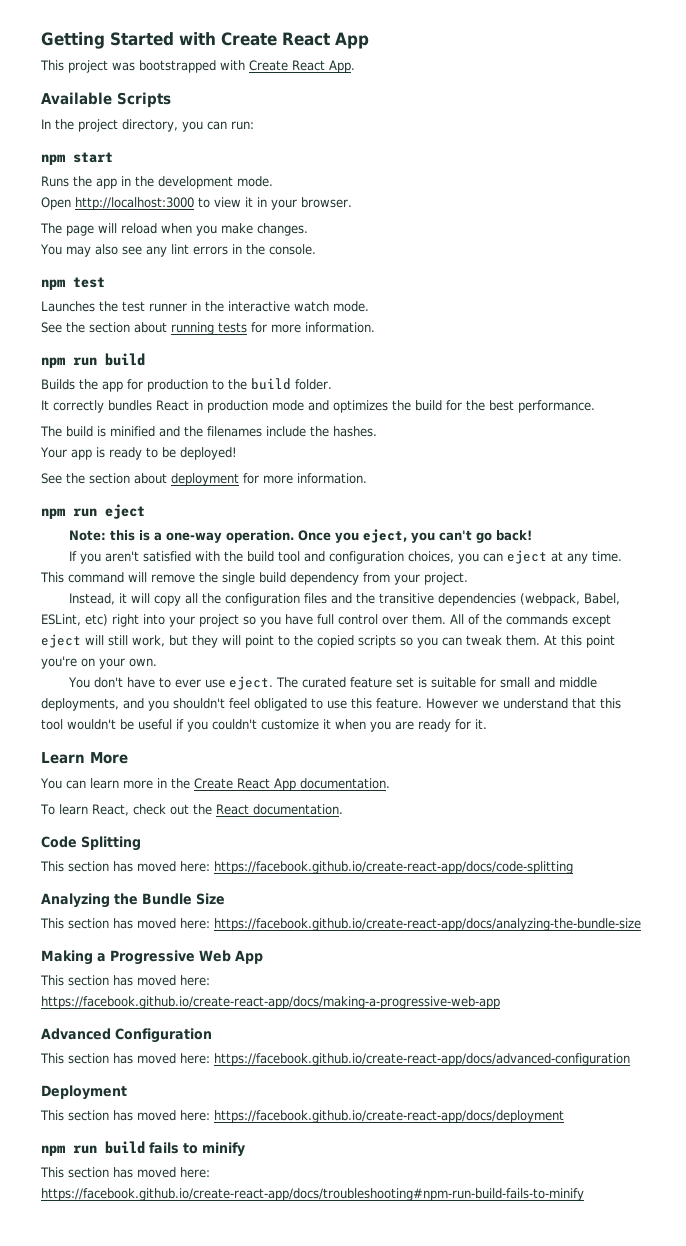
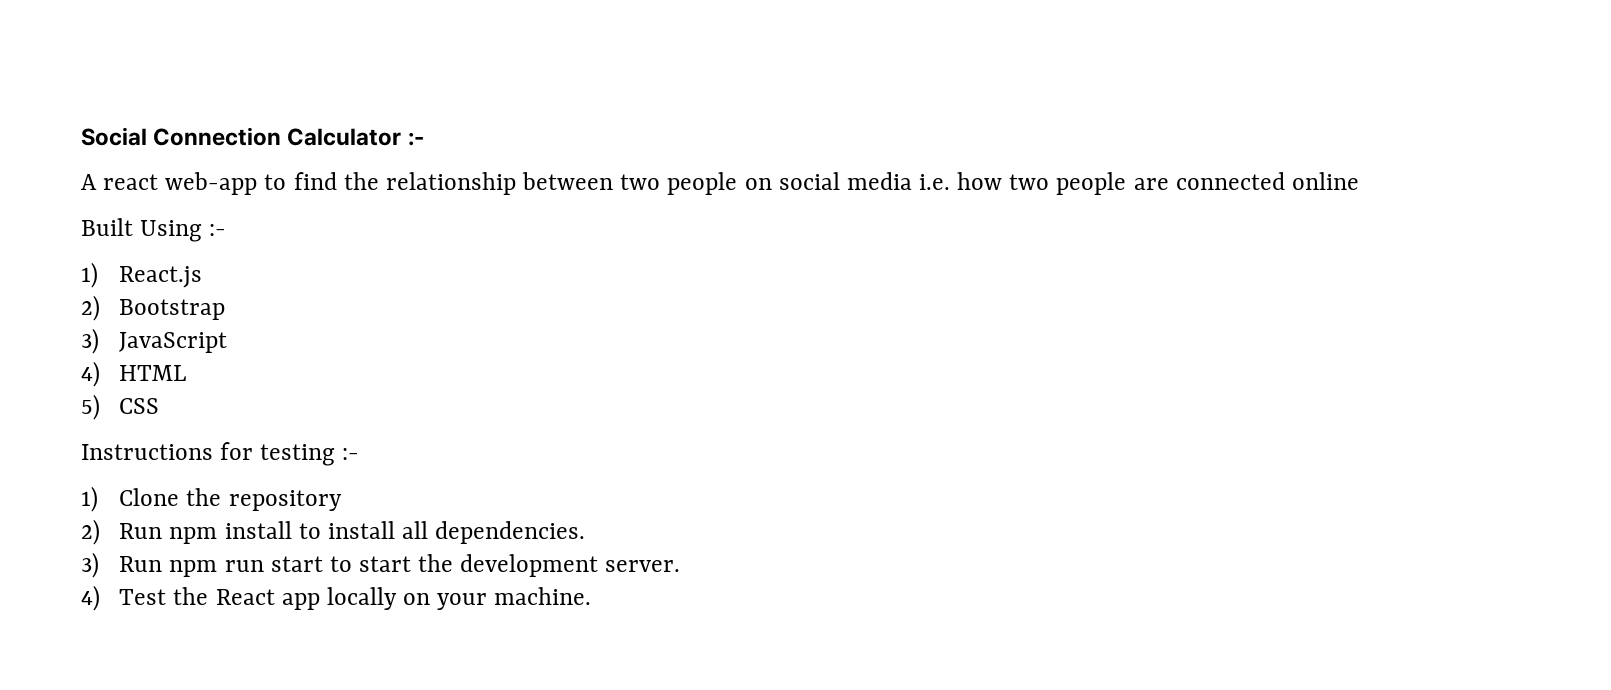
[41,32,369,49] [40,60,355,73] [41,92,171,108] [41,119,254,132] [41,152,113,165] [41,176,273,189] [41,197,352,210] [40,223,308,236] [40,244,316,257] [41,277,105,290] [41,301,369,312] [41,322,375,335] [41,353,145,368] [41,378,332,392] [41,400,595,413] [40,426,377,437] [40,447,237,460] [41,473,367,486] [41,504,145,519] [69,529,533,543] [69,550,623,564] [40,572,468,585] [69,593,621,606] [41,614,611,627] [41,634,615,648] [41,656,157,669] [68,676,598,690] [41,698,621,711] [41,719,487,732] [41,752,128,764] [40,778,390,791] [40,804,343,816] [41,836,141,851] [40,861,573,874] [41,893,225,908] [40,918,641,931] [41,950,263,965] [40,975,210,986] [41,996,500,1009] [41,1028,212,1043] [40,1053,630,1066] [41,1085,127,1100] [40,1110,564,1123] [41,1141,245,1157] [40,1167,210,1178] [41,1188,584,1201] Getting Started with Create React App // This project was bootstrapped with Create React App. // Available Scripts // In the project directory, you can run: // npm start // Runs the app in the development mode. // Open http://localhost:3000 to view it in your browser. // The page will reload when you make changes. // You may also see any lint errors in the console. // npm test // Launches the test runner in the interactive watch mode. // See the section about running tests for more information. // npm run build // Builds the app for production to the build folder. // It correctly bundles React in production mode and optimizes the build for the best performance. // The build is minified and the filenames include the hashes. // Your app is ready to be deployed! // See the section about deployment for more information. // npm run eject // Note: this is a one-way operation. Once you eject, you can't go back! // If you aren't satisfied with the build tool and configuration choices, you can eject at any time. This command will remove the single build dependency from your project. // Instead, it will copy all the configuration files and the transitive dependencies (webpack, Babel, ESLint, etc) right into your project so you have full control over them. All of the commands except eject will still work, but they will point to the copied scripts so you can tweak them. At this point you're on your own. // You don't have to ever use eject. The curated feature set is suitable for small and middle deployments, and you shouldn't feel obligated to use this feature. However we understand that this tool wouldn't be useful if you couldn't customize it when you are ready for it. // Learn More // You can learn more in the Create React App documentation. // To learn React, check out the React documentation. // Code Splitting // This section has moved here: https://facebook.github.io/create-react-app/docs/code-splitting // Analyzing the Bundle Size // This section has moved here: https://facebook.github.io/create-react-app/docs/analyzing-the-bundle-size // Making a Progressive Web App // This section has moved here: https://facebook.github.io/create-react-app/docs/making-a-progressive-web-app // Advanced Configuration // This section has moved here: https://facebook.github.io/create-react-app/docs/advanced-configuration // Deployment // This section has moved here: https://facebook.github.io/create-react-app/docs/deployment // npm run build fails to minify // This section has moved here: https://facebook.github.io/create-react-app/docs/troubleshooting#npm-run-build-fails-to-minify -> [81,127,424,146] [81,172,1359,195] [81,218,227,242] [81,262,203,288] [81,295,226,321] [81,328,228,354] [81,361,187,387] [81,394,160,420] [81,442,360,466] [81,486,342,512] [81,519,586,545] [81,552,681,578] [81,585,592,611] Social Connection Calculator :- // A react web-app to find the relationship between two people on social media i.e. how two people are connected online // Built Using :- // 1) React.js // 2) Bootstrap // 3) JavaScript // 4) HTML // 5) CSS // Instructions for testing :- // 1) Clone the repository // 2) Run npm install to install all dependencies. // 3) Run npm run start to start the development server. // 4) Test the React app locally on your machine.

